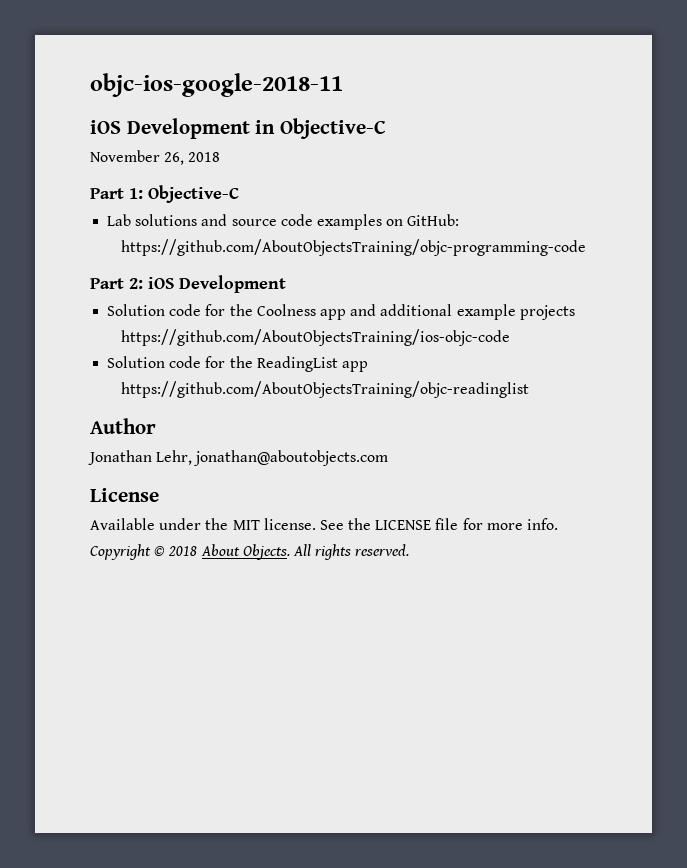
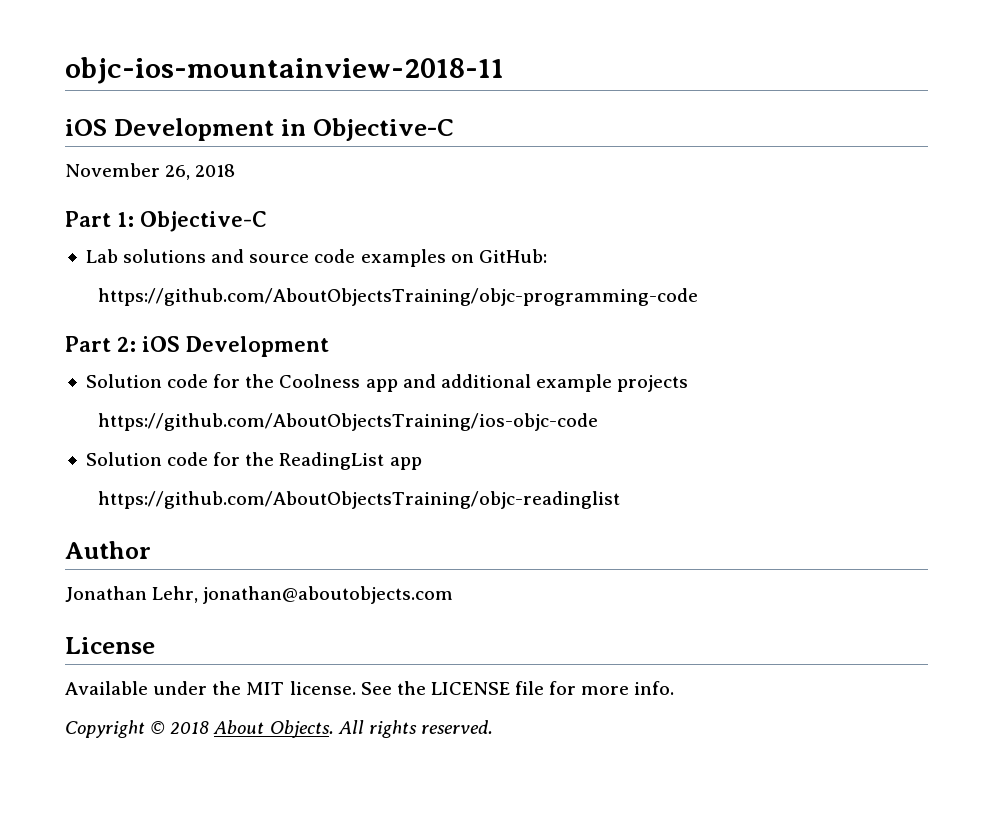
[90,73,343,97] objc-ios-google-2018-11 -> [65,57,504,84] objc-ios-mountainview-2018-11

